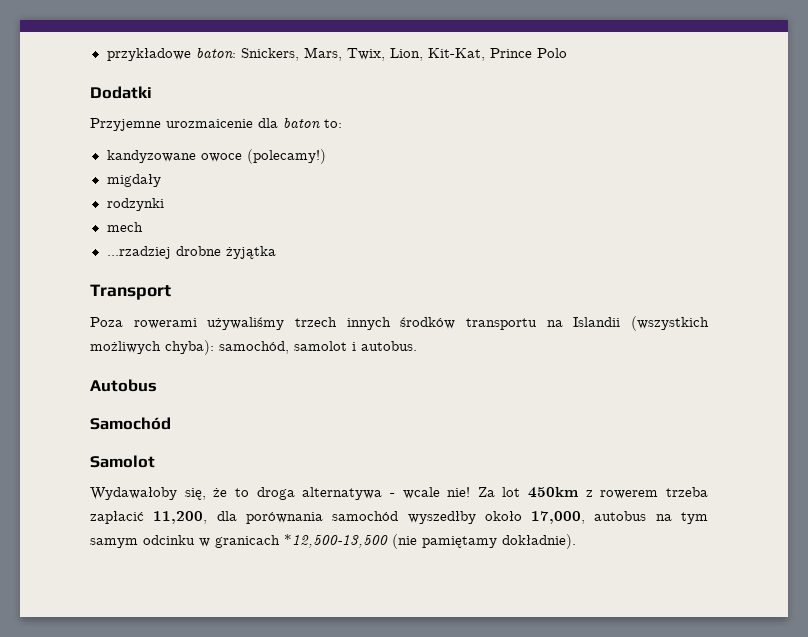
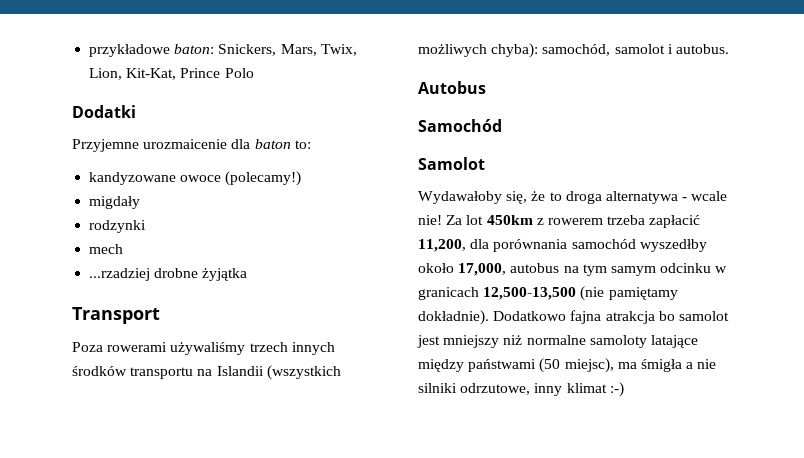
[284,534,388,548] *12,500-13,500 -> [483,287,577,300] 12,500-13,500
(576, 541) none -> [493,310,729,324] [417,335,698,348] [418,358,717,373] [418,382,624,397] Dodatkowo fajna atrakcja bo samolot jest mniejszy niż normalne samoloty latające między państwami (50 miejsc), ma śmigła a nie silniki odrzutowe, inny klimat :-)

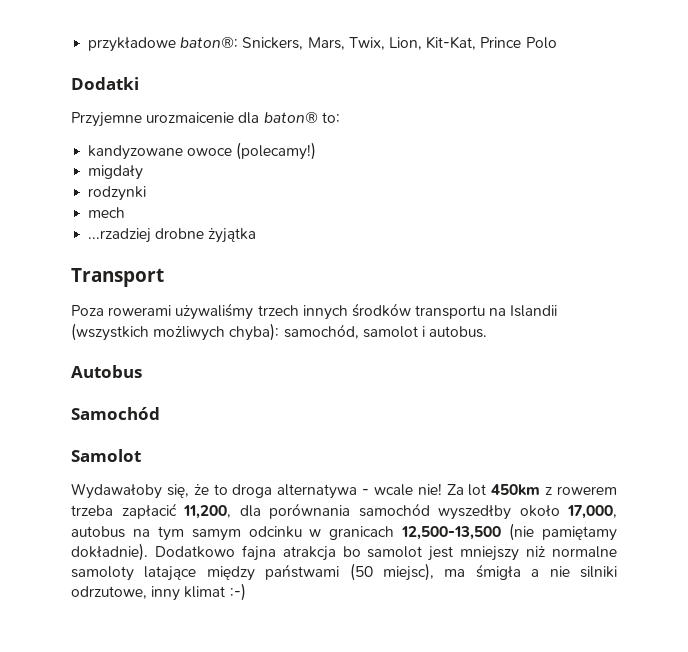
[174,44,215,54] baton: -> [180,37,239,48] baton®:
[254,139,291,149] baton -> [263,112,318,123] baton®

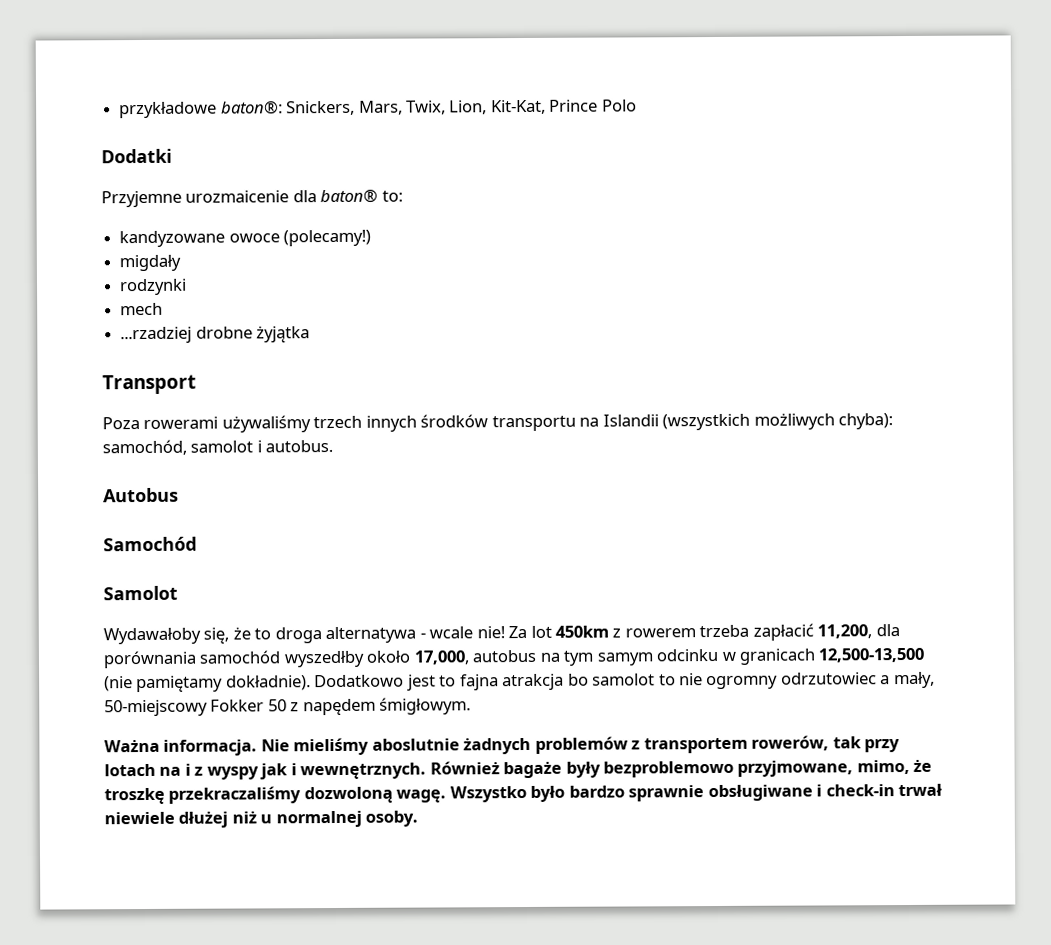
(235, 552) none -> [406,674,457,691] jest to
[428,546,618,561] [71,563,617,581] [71,583,246,601] jest mniejszy niż normalne samoloty latające między państwami (50 miejsc), ma śmigła a nie silniki odrzutowe, inny klimat :-) -> [658,671,935,690] [104,697,472,717] [104,735,901,756] [104,759,933,780] [104,783,944,805] [104,810,419,828] to nie ogromny odrzutowiec a mały, 50-miejscowy Fokker 50 z napędem śmigłowym. // Ważna informacja. Nie mieliśmy aboslutnie żadnych problemów z transportem rowerów, tak przy lotach na i z wyspy jak i wewnętrznych. Również bagaże były bezproblemowo przyjmowane, mimo, że troszkę przekraczaliśmy dozwoloną wagę. Wszystko było bardzo sprawnie obsługiwane i check-in trwał niewiele dłużej niż u normalnej osoby.

